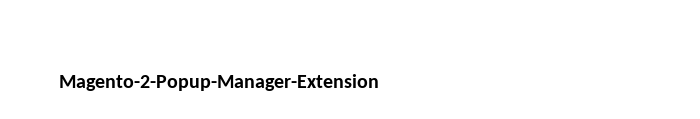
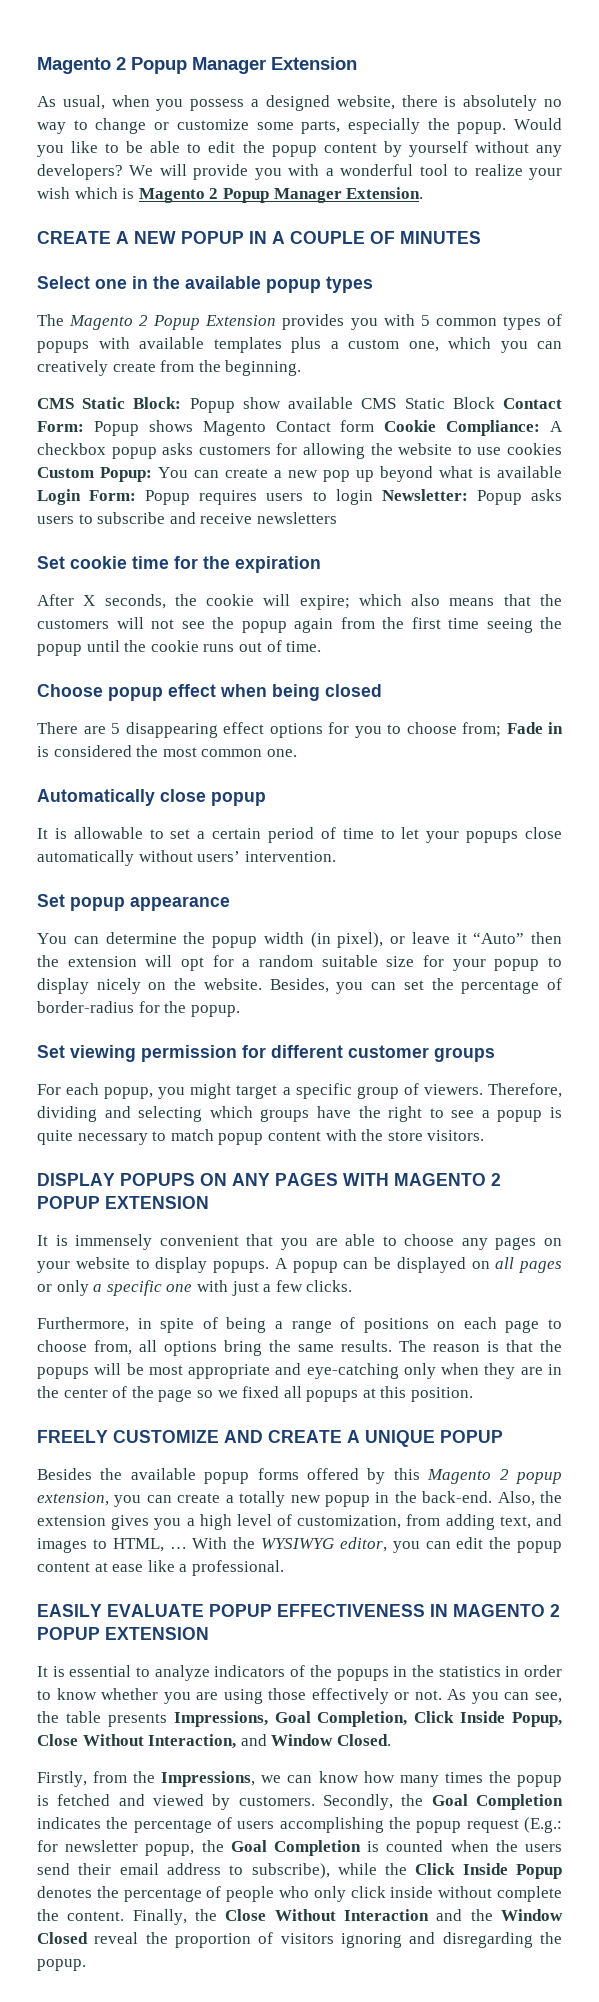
[59,74,379,91] Magento-2-Popup-Manager-Extension -> [37,57,357,74] [37,95,562,111] [37,118,562,134] [37,141,562,157] [37,164,562,180] [37,187,424,203] [37,231,481,244] [37,276,373,293] [37,314,562,330] [37,337,562,353] [37,360,302,376] [37,397,562,413] [37,420,563,436] [37,443,563,459] [37,466,562,482] [37,489,562,505] [37,512,337,524] [37,556,321,573] [37,594,562,610] [37,617,562,633] [37,640,322,656] [37,684,382,701] [37,722,563,738] [37,745,297,757] [37,789,266,806] [37,827,562,843] [37,850,336,866] [37,894,230,911] [37,932,562,948] [37,955,562,971] [37,978,563,994] [37,1001,240,1017] [37,1045,495,1062] [37,1083,562,1099] [37,1106,562,1122] [37,1129,485,1145] [37,1173,501,1186] [37,1196,209,1209] [37,1234,562,1250] [37,1257,562,1273] [37,1280,353,1296] [37,1317,562,1333] [37,1340,562,1356] [37,1363,562,1379] [37,1386,474,1402] [37,1430,503,1447] [37,1468,562,1484] [37,1491,562,1507] [37,1514,562,1530] [37,1537,562,1553] [37,1560,284,1576] [37,1604,560,1617] [37,1627,209,1640] [37,1665,562,1681] [37,1688,562,1704] [37,1711,562,1727] [37,1734,391,1749] [37,1771,562,1787] [37,1794,563,1810] [37,1817,562,1833] [37,1840,562,1856] [37,1863,562,1879] [37,1886,563,1902] [37,1909,563,1925] [37,1932,562,1948] [37,1959,86,1971] Magento 2 Popup Manager Extension // As usual, when you possess a designed website, there is absolutely no way to change or customize some parts, especially the popup. Would you like to be able to edit the popup content by yourself without any developers? We will provide you with a wonderful tool to realize your wish which is Magento 2 Popup Manager Extension. // CREATE A NEW POPUP IN A COUPLE OF MINUTES // Select one in the available popup types // The Magento 2 Popup Extension provides you with 5 common types of popups with available templates plus a custom one, which you can creatively create from the beginning. // CMS Static Block: Popup show available CMS Static Block Contact Form: Popup shows Magento Contact form Cookie Compliance: A checkbox popup asks customers for allowing the website to use cookies Custom Popup: You can create a new pop up beyond what is available Login Form: Popup requires users to login Newsletter: Popup asks users to subscribe and receive newsletters // Set cookie time for the expiration // After X seconds, the cookie will expire; which also means that the customers will not see the popup again from the first time seeing the popup until the cookie runs out of time. // Choose popup effect when being closed // There are 5 disappearing effect options for you to choose from; Fade in is considered the most common one. // Automatically close popup // It is allowable to set a certain period of time to let your popups close automatically without users’ intervention. // Set popup appearance // You can determine the popup width (in pixel), or leave it “Auto” then the extension will opt for a random suitable size for your popup to display nicely on the website. Besides, you can set the percentage of border-radius for the popup. // Set viewing permission for different customer groups // For each popup, you might target a specific group of viewers. Therefore, dividing and selecting which groups have the right to see a popup is quite necessary to match popup content with the store visitors. // DISPLAY POPUPS ON ANY PAGES WITH MAGENTO 2 POPUP EXTENSION // It is immensely convenient that you are able to choose any pages on your website to display popups. A popup can be displayed on all pages or only a specific one with just a few clicks. // Furthermore, in spite of being a range of positions on each page to choose from, all options bring the same results. The reason is that the popups will be most appropriate and eye-catching only when they are in the center of the page so we fixed all popups at this position. // FREELY CUSTOMIZE AND CREATE A UNIQUE POPUP // Besides the available popup forms offered by this Magento 2 popup extension, you can create a totally new popup in the back-end. Also, the extension gives you a high level of customization, from adding text, and images to HTML, … With the WYSIWYG editor, you can edit the popup content at ease like a professional. // EASILY EVALUATE POPUP EFFECTIVENESS IN MAGENTO 2 POPUP EXTENSION // It is essential to analyze indicators of the popups in the statistics in order to know whether you are using those effectively or not. As you can see, the table presents Impressions, Goal Completion, Click Inside Popup, Close Without Interaction, and Window Closed. // Firstly, from the Impressions, we can know how many times the popup is fetched and viewed by customers. Secondly, the Goal Completion indicates the percentage of users accomplishing the popup request (E.g.: for newsletter popup, the Goal Completion is counted when the users send their email address to subscribe), while the Click Inside Popup denotes the percentage of people who only click inside without complete the content. Finally, the Close Without Interaction and the Window Closed reveal the proportion of visitors ignoring and disregarding the popup.

